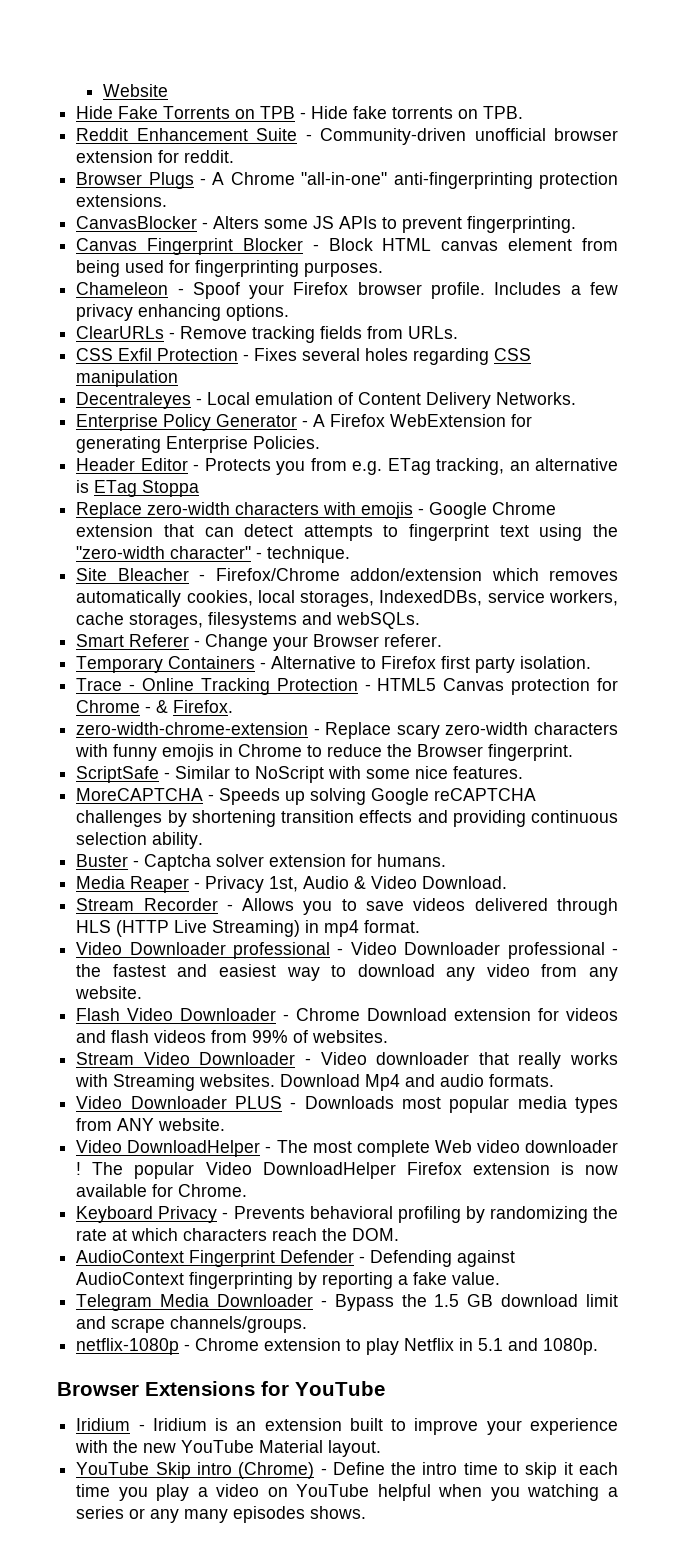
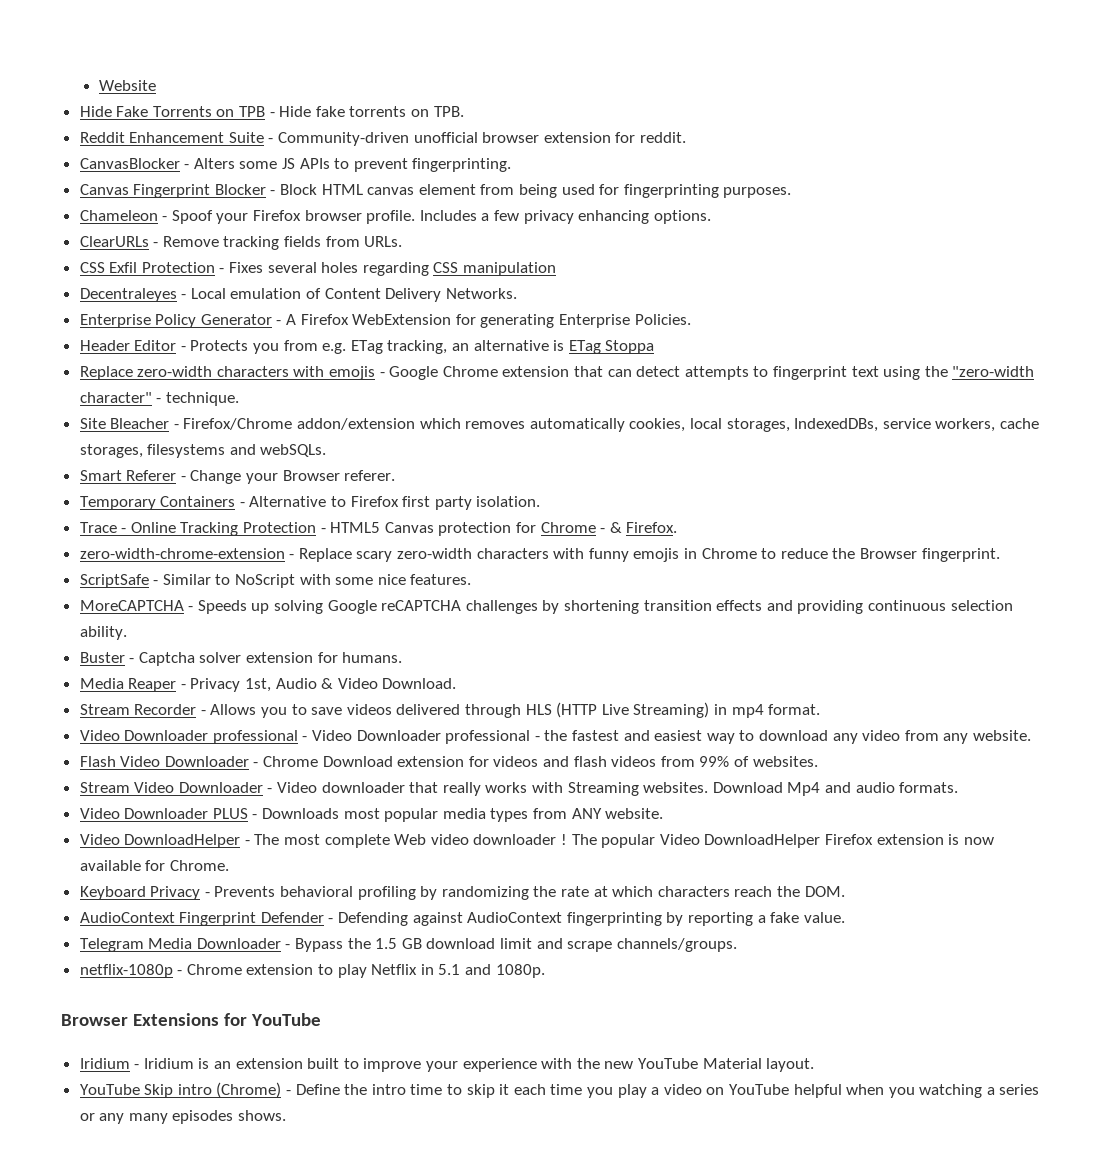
[76,172,618,189] [76,194,168,207] // Browser Plugs - A Chrome "all-in-one" anti-fingerprinting protection extensions. -> (687, 137) none

